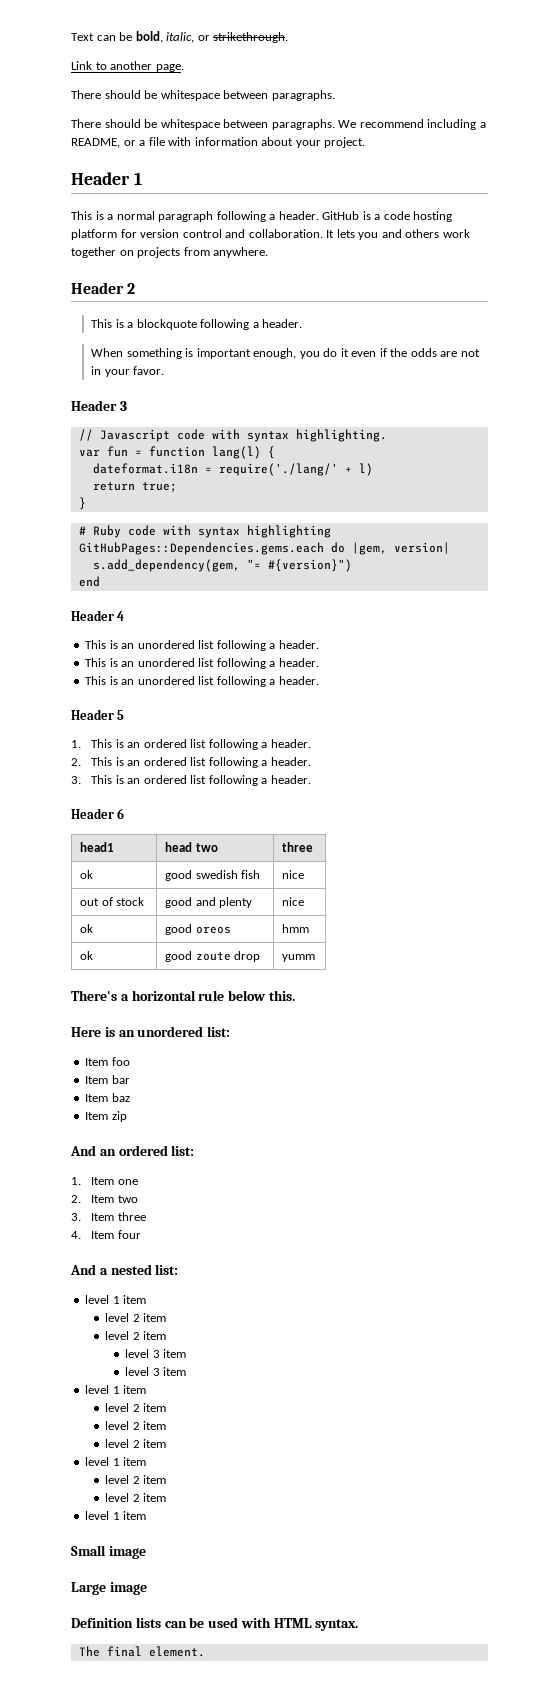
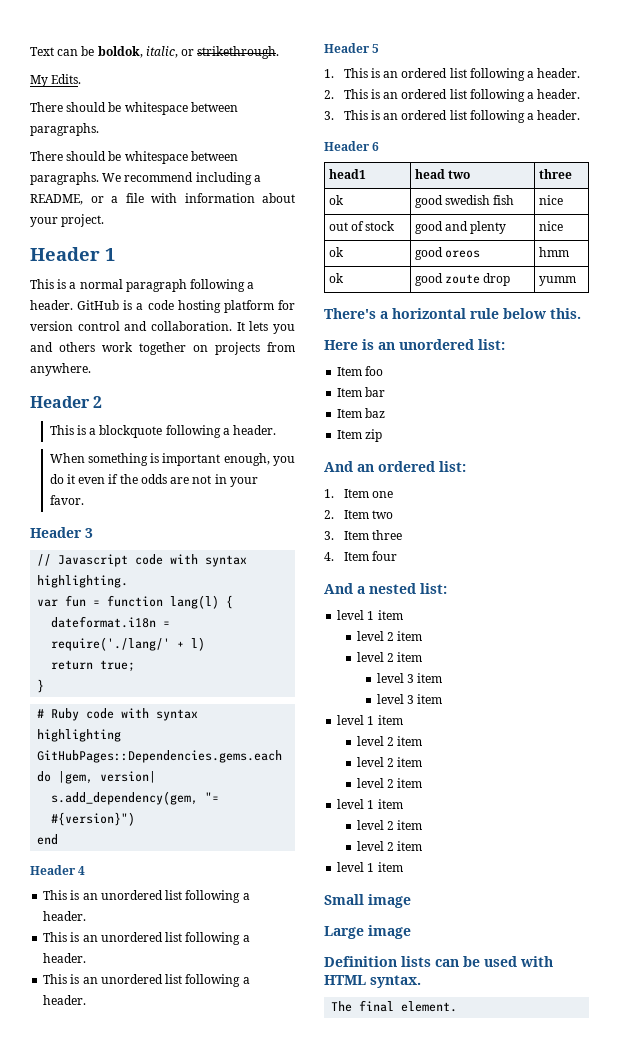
[135,31,163,43] bold, -> [97,46,143,58] boldok,
[71,61,184,72] Link to another page. -> [30,74,82,87] My Edits.

